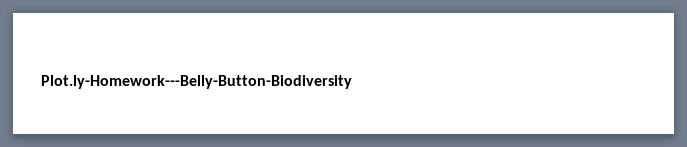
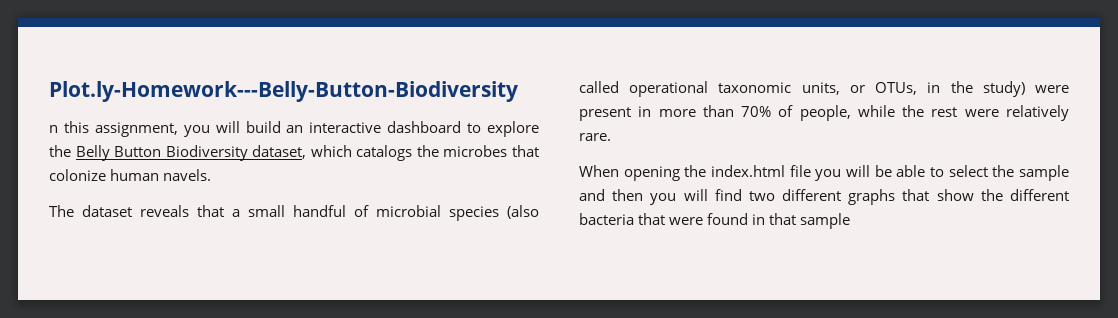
(352, 82) none -> [49,121,539,137] [49,145,539,161] [49,169,212,181] [49,205,539,221] [579,81,1069,97] [579,105,1069,121] [579,133,611,141] [579,165,1069,181] [579,189,1069,205] [579,213,851,229] // n this assignment, you will build an interactive dashboard to explore the Belly Button Biodiversity dataset, which catalogs the microbes that colonize human navels. // The dataset reveals that a small handful of microbial species (also called operational taxonomic units, or OTUs, in the study) were present in more than 70% of people, while the rest were relatively rare. // When opening the index.html file you will be able to select the sample and then you will find two different graphs that show the different bacteria that were found in that sample

